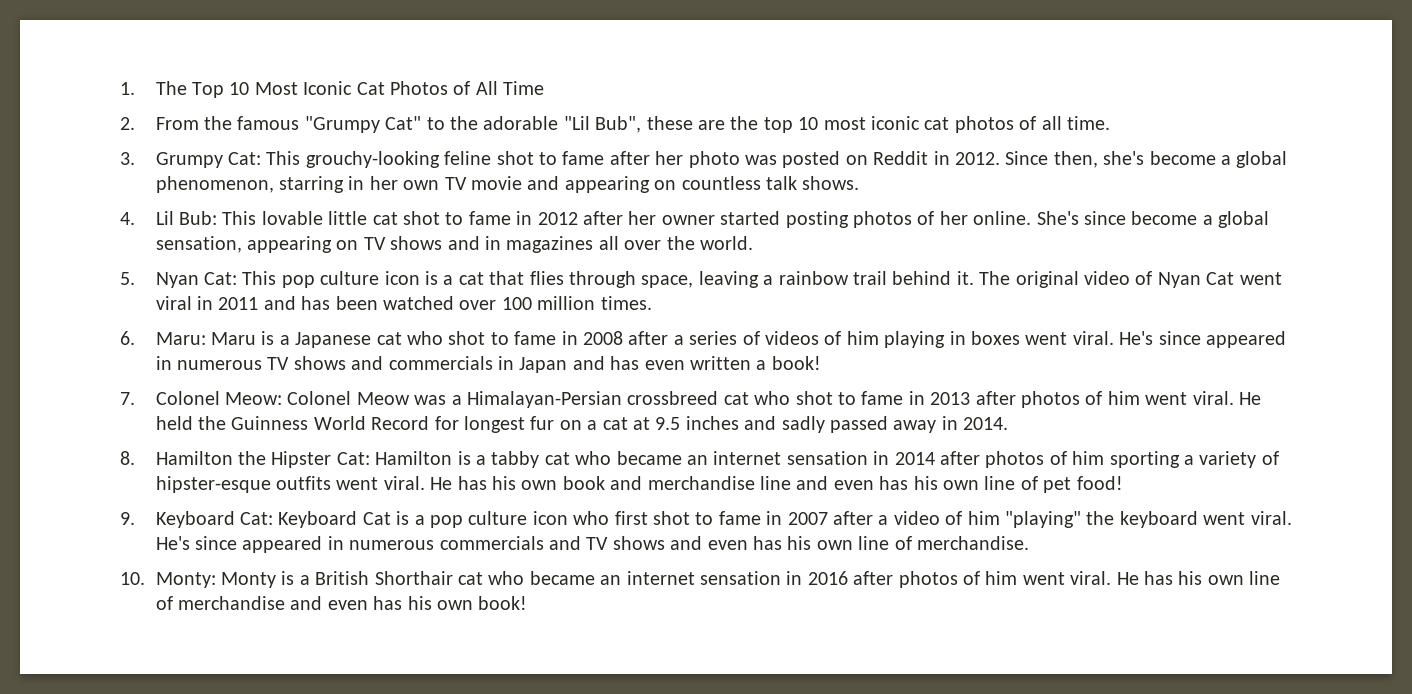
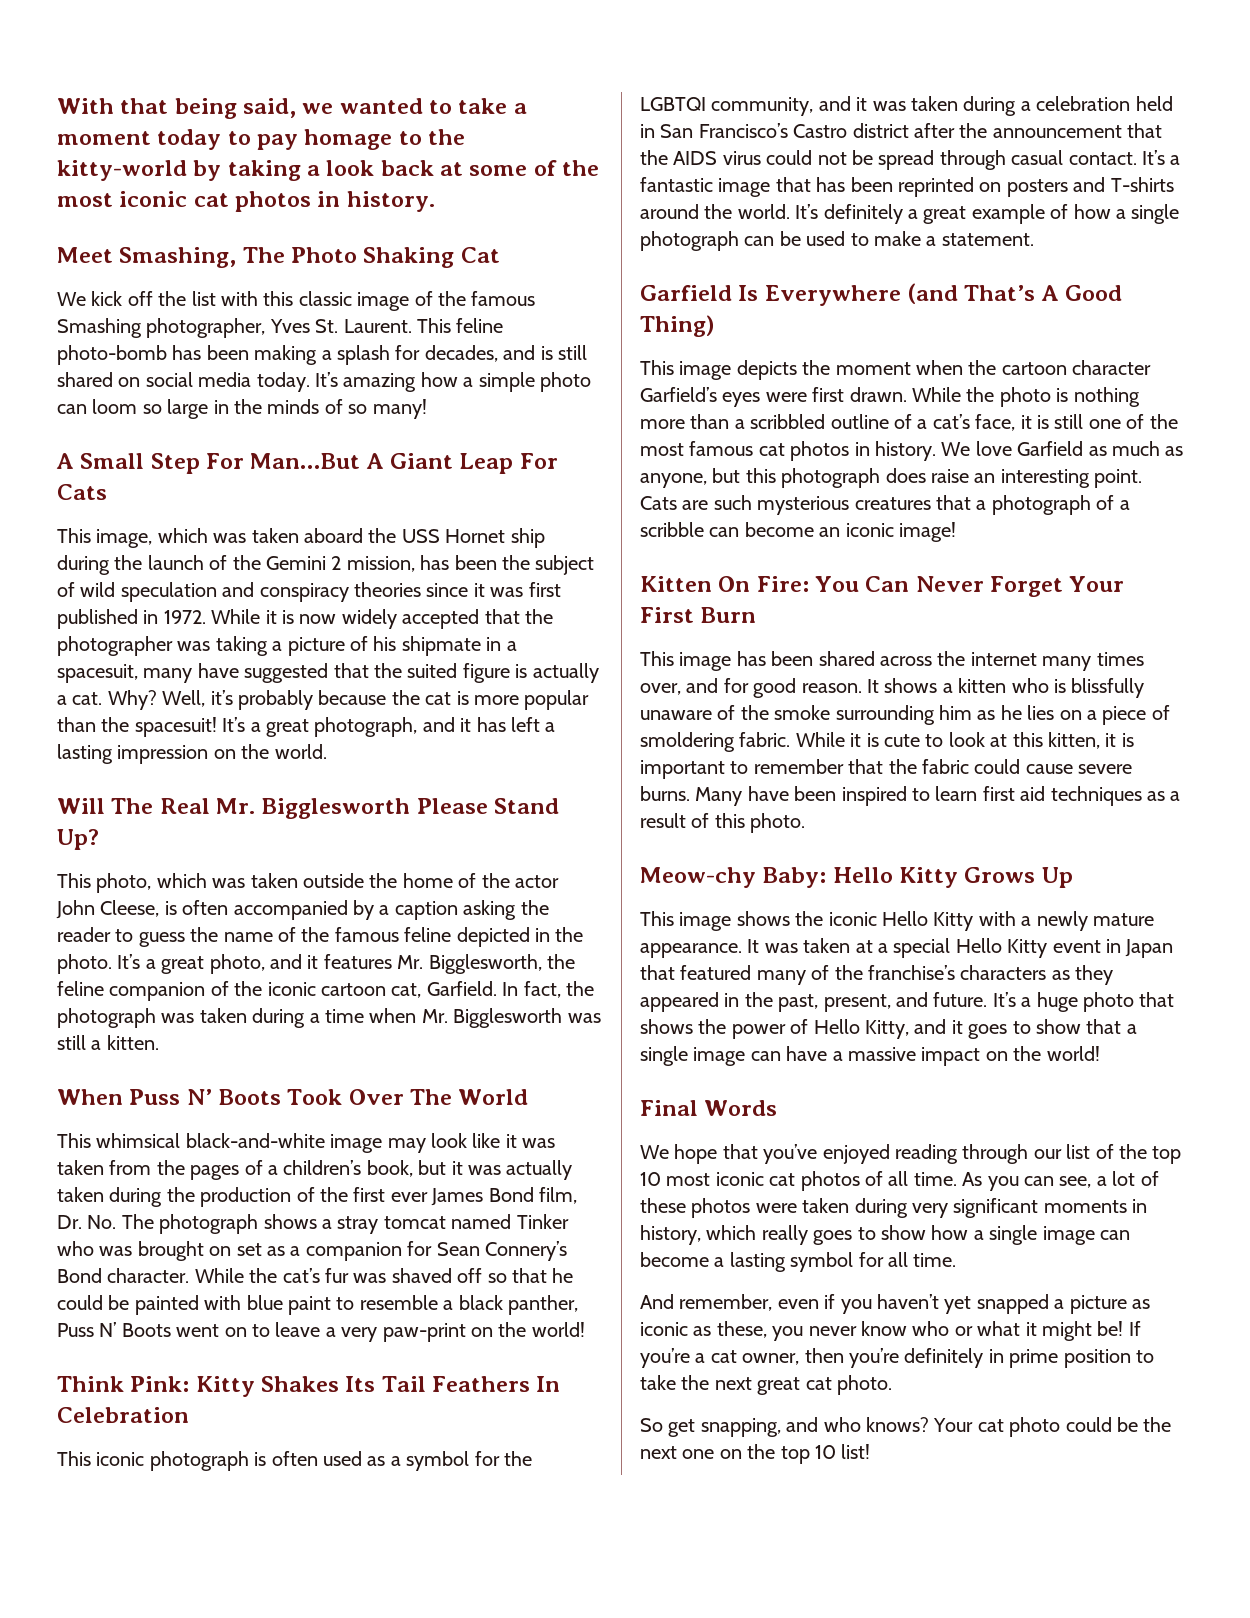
[120,81,545,98] [120,116,725,133] 1. The Top 10 Most Iconic Cat Photos of All Time // 2. From the famous "Grumpy Cat" to the adorable "Lil Bub", these are -> [57,98,527,119] [57,129,466,150] [57,160,600,181] [57,191,435,212] [57,247,500,268] [57,291,536,311] [57,318,504,338] [57,345,587,365] [57,372,591,392] [57,399,427,419] [56,453,558,474] [57,484,107,500] [57,528,545,548] [57,555,595,575] [57,582,561,602] [57,609,553,629] [57,636,517,656] [57,663,599,683] [57,690,590,710] [57,717,556,737] [57,744,327,764] [57,798,560,819] [57,829,99,850] [57,873,559,893] [56,900,549,920] [57,927,584,947] [57,954,575,974] [57,981,594,1001] [57,1008,601,1028] [57,1035,159,1050] [57,1089,529,1105] [57,1133,556,1153] [57,1160,573,1180] [57,1187,577,1207] [57,1214,569,1234] [57,1241,567,1261] [57,1268,574,1283] [57,1295,578,1315] [57,1322,585,1342] [57,1376,561,1397] [57,1407,189,1423] [57,1451,532,1471] [640,96,1173,116] [640,123,1163,138] [640,150,1181,170] [640,177,1174,197] [640,204,1180,224] [640,231,1034,251] [640,283,1123,306] [640,315,714,337] [640,360,1152,380] [640,387,1140,407] [640,414,1178,431] [640,441,1184,461] [640,468,1143,488] [640,495,1130,515] [640,522,956,542] [640,576,1125,597] [640,607,757,623] [640,651,1144,671] [640,678,1145,698] [640,705,1170,725] [640,732,1134,752] [640,759,1133,779] [640,786,1181,806] [640,813,806,833] [640,867,1073,888] [640,911,1154,931] [640,938,1174,958] [640,965,1114,985] [640,992,1175,1012] [640,1019,1137,1039] [640,1046,1100,1066] [640,1100,778,1116] [640,1144,1114,1164] With that being said, we wanted to take a moment today to pay homage to the kitty-world by taking a look back at some of the most iconic cat photos in history. // Meet Smashing, The Photo Shaking Cat // We kick off the list with this classic image of the famous Smashing photographer, Yves St. Laurent. This feline photo-bomb has been making a splash for decades, and is still shared on social media today. It’s amazing how a simple photo can loom so large in the minds of so many! // A Small Step For Man…But A Giant Leap For Cats // This image, which was taken aboard the USS Hornet ship during the launch of the Gemini 2 mission, has been the subject of wild speculation and conspiracy theories since it was first published in 1972. While it is now widely accepted that the photographer was taking a picture of his shipmate in a spacesuit, many have suggested that the suited figure is actually a cat. Why? Well, it’s probably because the cat is more popular than the spacesuit! It’s a great photograph, and it has left a lasting impression on the world. // Will The Real Mr. Bigglesworth Please Stand Up? // This photo, which was taken outside the home of the actor John Cleese, is often accompanied by a caption asking the reader to guess the name of the famous feline depicted in the photo. It’s a great photo, and it features Mr. Bigglesworth, the feline companion of the iconic cartoon cat, Garfield. In fact, the photograph was taken during a time when Mr. Bigglesworth was still a kitten. // When Puss N’ Boots Took Over The World // This whimsical black-and-white image may look like it was taken from the pages of a children’s book, but it was actually taken during the production of the first ever James Bond film, Dr. No. The photograph shows a stray tomcat named Tinker who was brought on set as a companion for Sean Connery’s Bond character. While the cat’s fur was shaved off so that he could be painted with blue paint to resemble a black panther, Puss N’ Boots went on to leave a very paw-print on the world! // Think Pink: Kitty Shakes Its Tail Feathers In Celebration // This iconic photograph is often used as a symbol for the LGBTQI community, and it was taken during a celebration held in San Francisco’s Castro district after the announcement that the AIDS virus could not be spread through casual contact. It’s a fantastic image that has been reprinted on posters and T-shirts around the world. It’s definitely a great example of how a single photograph can be used to make a statement. // Garfield Is Everywhere (and That’s A Good Thing) // This image depicts the moment when the cartoon character Garfield’s eyes were first drawn. While the photo is nothing more than a scribbled outline of a cat’s face, it is still one of the most famous cat photos in history. We love Garfield as much as anyone, but this photograph does raise an interesting point. Cats are such mysterious creatures that a photograph of a scribble can become an iconic image! // Kitten On Fire: You Can Never Forget Your First Burn // This image has been shared across the internet many times over, and for good reason. It shows a kitten who is blissfully unaware of the smoke surrounding him as he lies on a piece of smoldering fabric. While it is cute to look at this kitten, it is important to remember that the fabric could cause severe burns. Many have been inspired to learn first aid techniques as a result of this photo. // Meow-chy Baby: Hello Kitty Grows Up // This image shows the iconic Hello Kitty with a newly mature appearance. It was taken at a special Hello Kitty event in Japan that featured many of the franchise’s characters as they appeared in the past, present, and future. It’s a huge photo that shows the power of Hello Kitty, and it goes to show that a single image can have a massive impact on the world! // Final Words // We hope that you’ve enjoyed reading through our list of
[120,151,1288,168] [155,176,860,193] [120,211,1270,228] [155,236,753,253] [120,271,1282,288] [155,296,652,310] [120,331,1286,348] [155,356,821,373] [120,391,1261,408] [155,416,1009,433] [120,451,1279,468] [155,476,1123,493] [120,511,1292,528] [155,536,1029,553] [120,571,1281,588] [155,596,528,610] // 3. Grumpy Cat: This grouchy-looking feline shot to fame after her photo was posted on Reddit in 2012. Since then, she's become a global phenomenon, starring in her own TV movie and appearing on countless talk shows. // 4. Lil Bub: This lovable little cat shot to fame in 2012 after her owner started posting photos of her online. She's since become a global sensation, appearing on TV shows and in magazines all over the world. // 5. Nyan Cat: This pop culture icon is a cat that flies through space, leaving a rainbow trail behind it. The original video of Nyan Cat went viral in 2011 and has been watched over 100 million times. // 6. Maru: Maru is a Japanese cat who shot to fame in 2008 after a series of videos of him playing in boxes went viral. He's since appeared in numerous TV shows and commercials in Japan and has even written a book! // 7. Colonel Meow: Colonel Meow was a Himalayan-Persian crossbreed cat who shot to fame in 2013 after photos of him went viral. He held the Guinness World Record for longest fur on a cat at 9.5 inches and sadly passed away in 2014. // 8. Hamilton the Hipster Cat: Hamilton is a tabby cat who became an internet sensation in 2014 after photos of him sporting a variety of hipster-esque outfits went viral. He has his own book and merchandise line and even has his own line of pet food! // 9. Keyboard Cat: Keyboard Cat is a pop culture icon who first shot to fame in 2007 after a video of him "playing" the keyboard went viral. He's since appeared in numerous commercials and TV shows and even has his own line of merchandise. // 10. Monty: Monty is a British Shorthair cat who became an internet sensation in 2016 after photos of him went viral. He has his own line of merchandise and even has his own book! -> [962,1171,1159,1191] [640,1198,1148,1218] [640,1225,1130,1245] [640,1252,957,1272] [640,1294,1150,1314] [640,1321,1141,1341] [640,1348,1154,1368] [640,1375,892,1395] [640,1417,1172,1437] [640,1444,871,1464] As you can see, a lot of these photos were taken during very significant moments in history, which really goes to show how a single image can become a lasting symbol for all time. // And remember, even if you haven’t yet snapped a picture as iconic as these, you never know who or what it might be! If you’re a cat owner, then you’re definitely in prime position to take the next great cat photo. // So get snapping, and who knows? Your cat photo could be the next one on the top 10 list!

